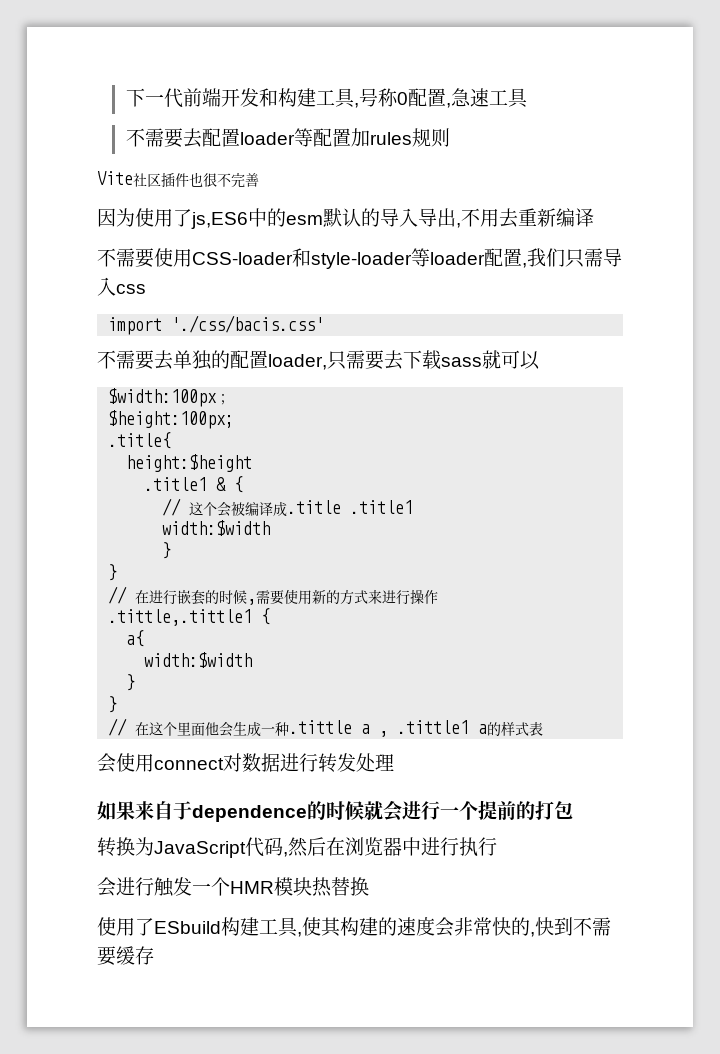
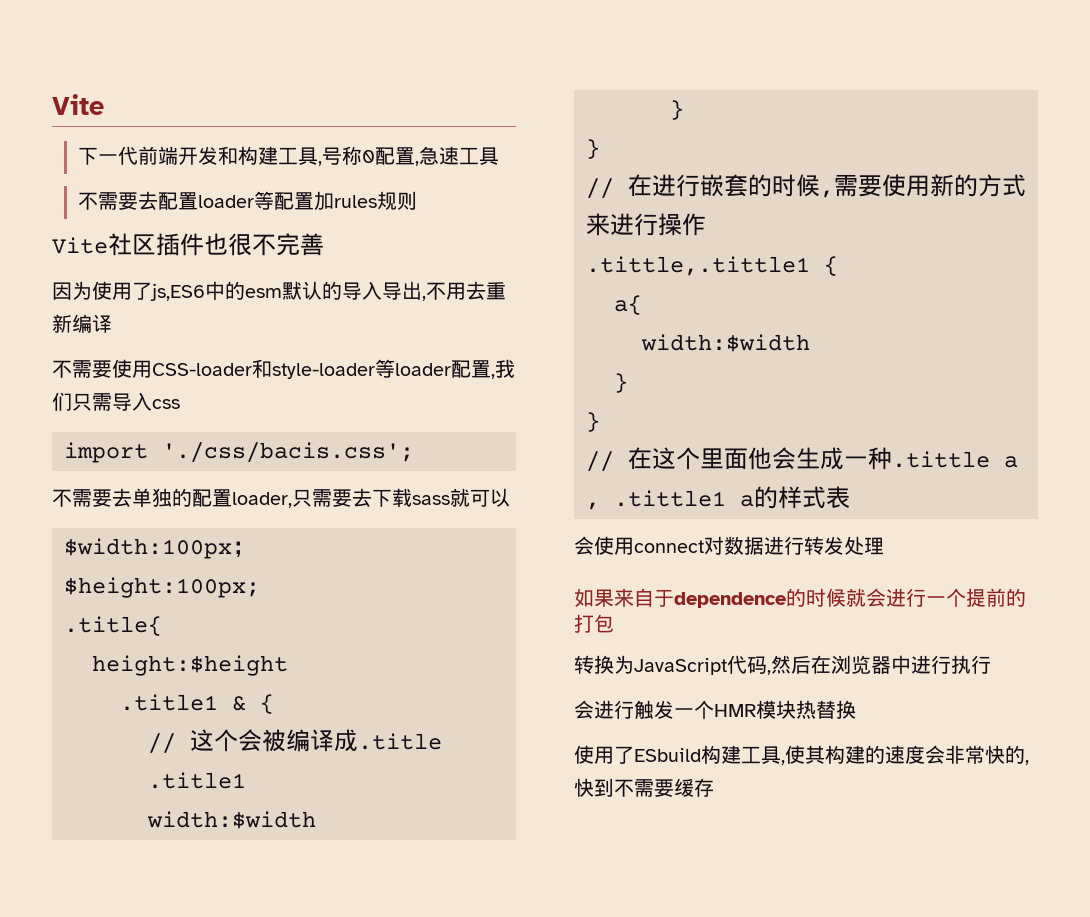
(125, 97) none -> [52,94,104,115] Vite //
[171,315,325,333] './css/bacis.css' -> [162,442,414,463] './css/bacis.css';

